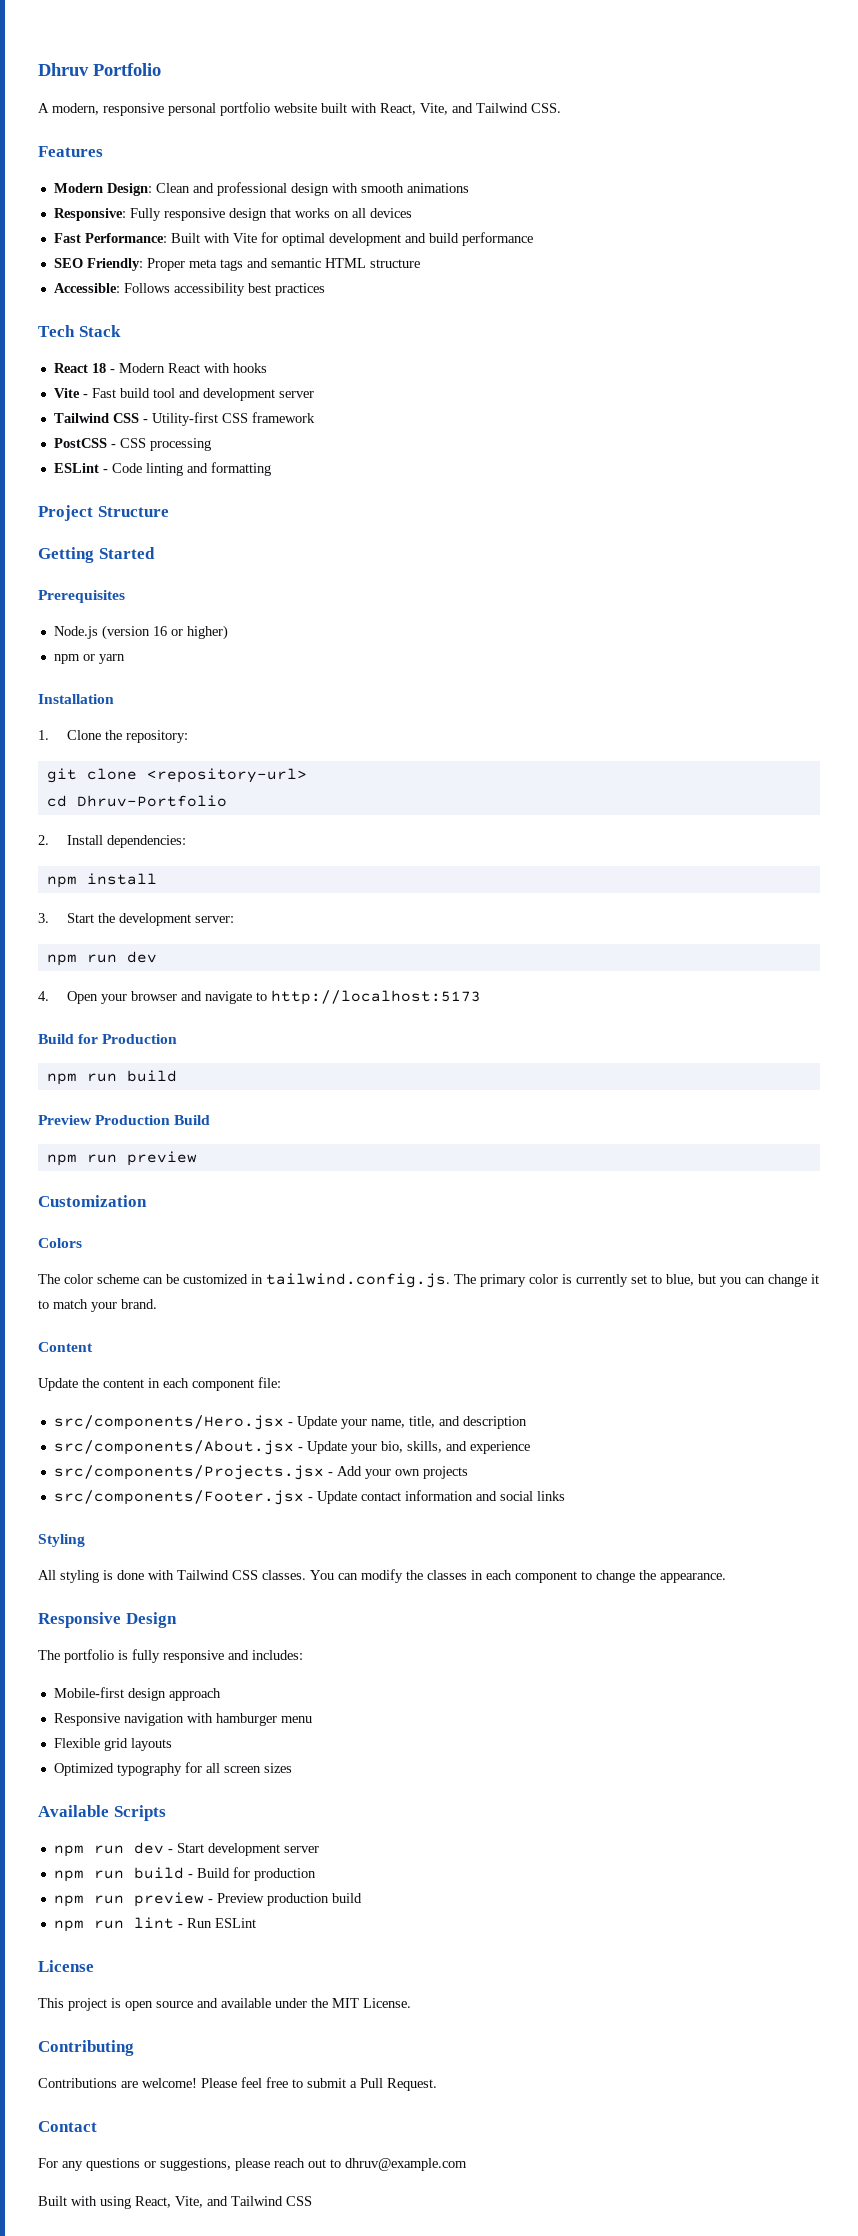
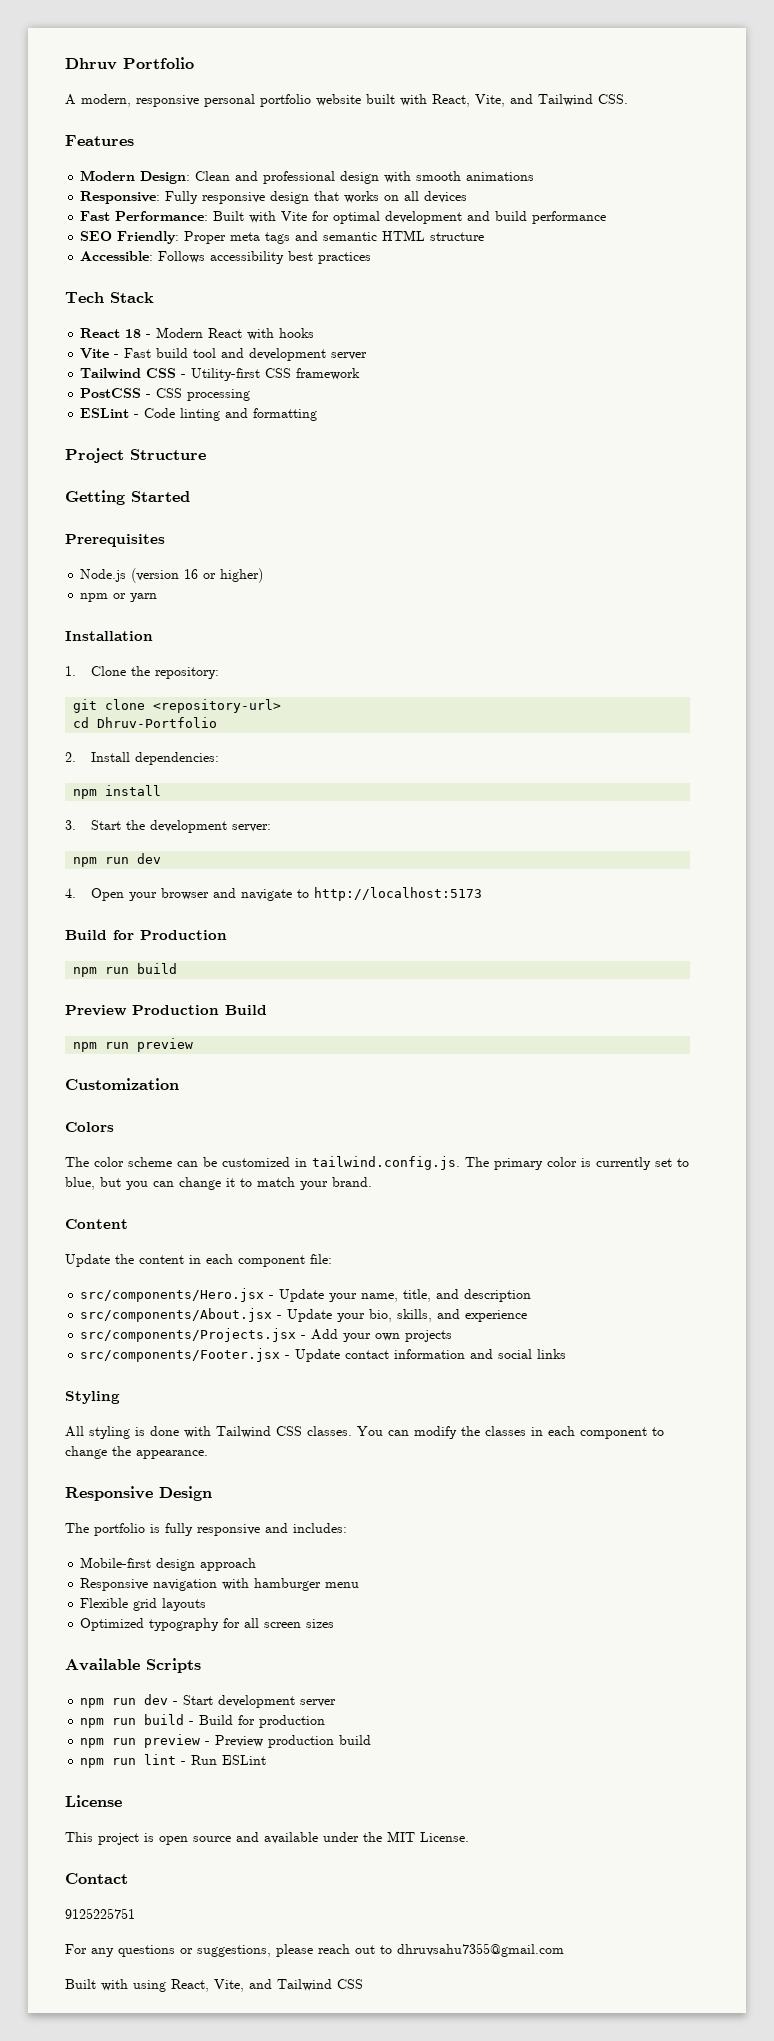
[38,2040,134,2056] [38,2077,437,2091] [38,2121,97,2132] Contributing // Contributions are welcome! Please feel free to submit a Pull Request. // Contact -> [65,1873,128,1884] [65,1908,135,1919] Contact // 9125225751
[345,2158,467,2171] dhruv@example.com -> [397,1943,564,1957] dhruvsahu7355@gmail.com

